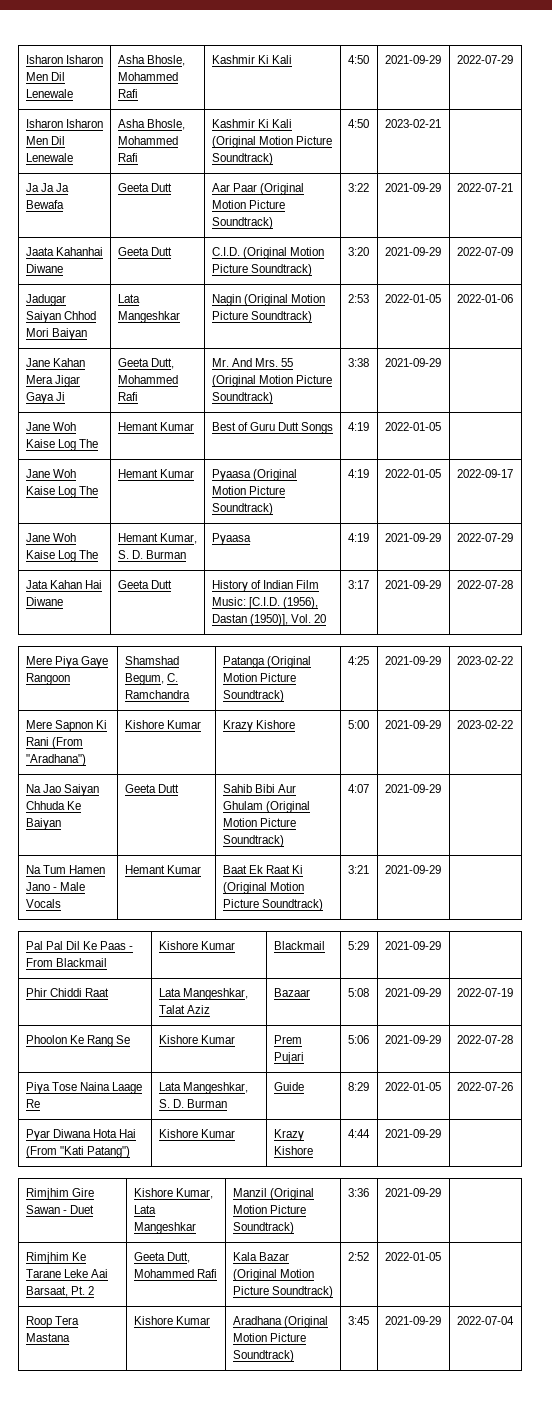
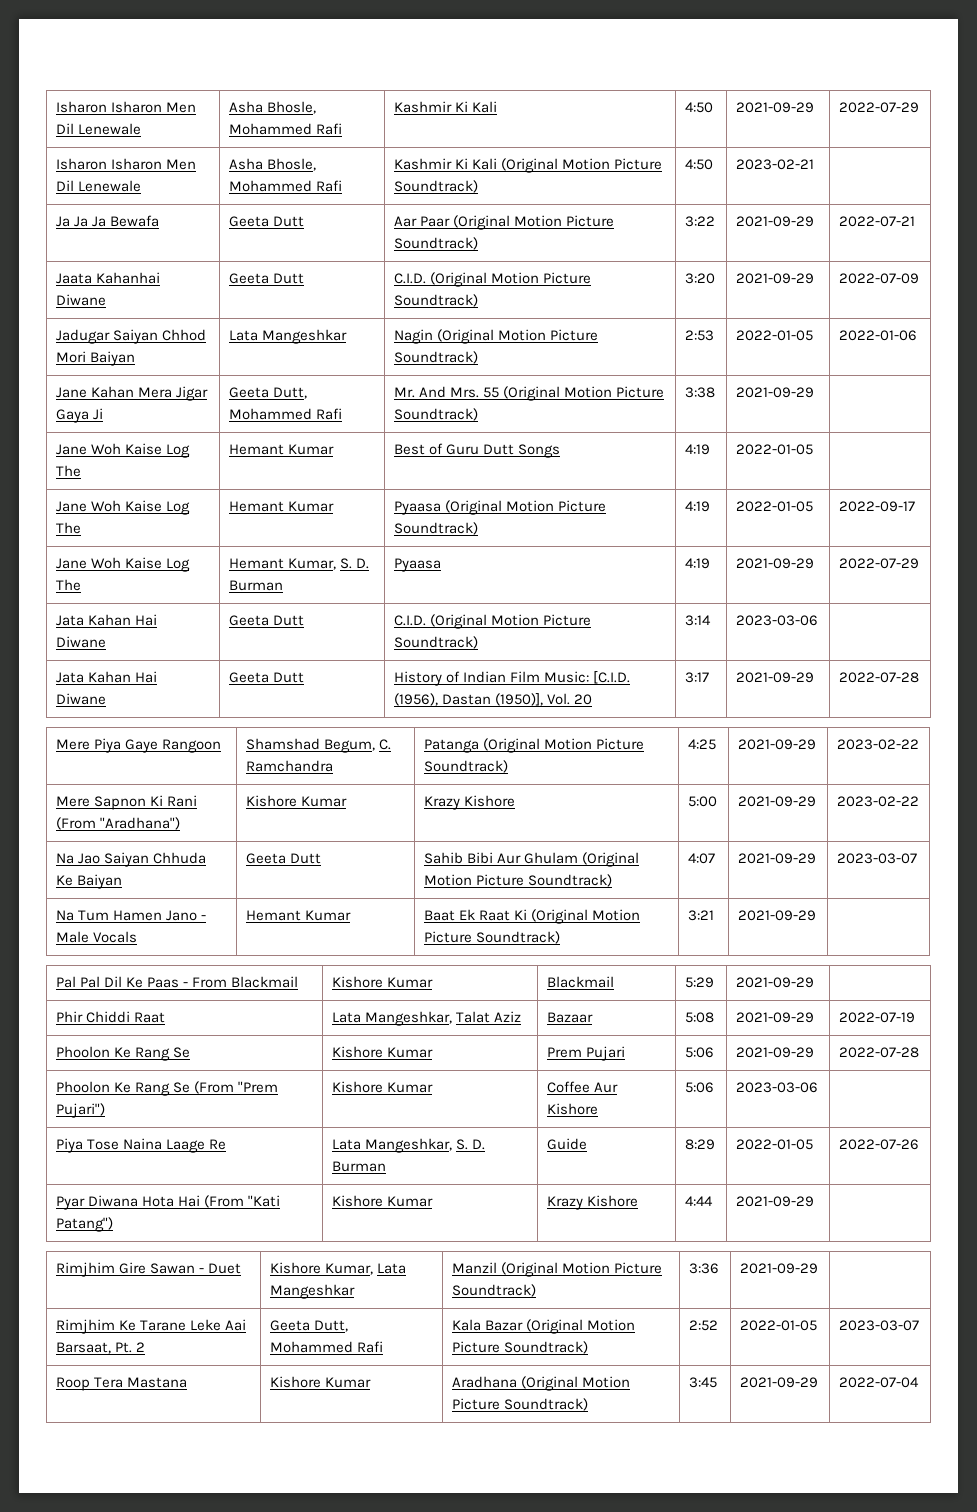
(513, 537) none -> [55,614,158,626] [55,636,106,648] [228,615,304,626] [393,614,592,629] [393,636,478,649] [684,615,711,626] [735,615,818,626] // Jata Kahan Hai Diwane | Geeta Dutt | C.I.D. (Original Motion Picture Soundtrack) | 3:14 | 2023-03-06 |
(441, 788) none -> [836,853,917,864] 2023-03-07
(513, 1039) none -> [55,1081,279,1096] [55,1103,105,1118] [331,1081,433,1093] [546,1081,618,1093] [546,1103,598,1115] [684,1082,714,1093] [735,1082,818,1093] // Phoolon Ke Rang Se (From "Prem Pujari") | Kishore Kumar | Coffee Aur Kishore | 5:06 | 2023-03-06 |
(441, 1256) none -> [838,1320,919,1331] 2023-03-07

